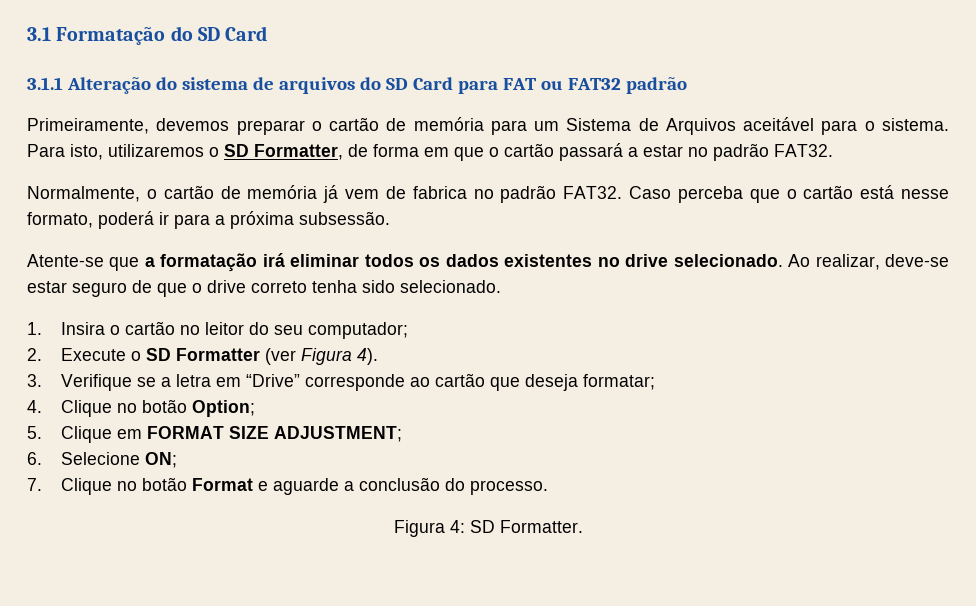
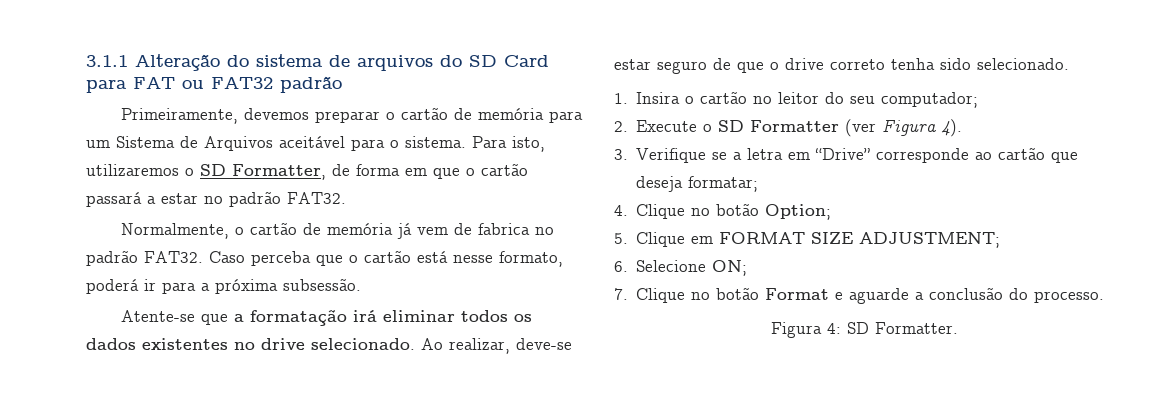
[27,26,268,45] 3.1 Formatação do SD Card // -> (86, 61) none

